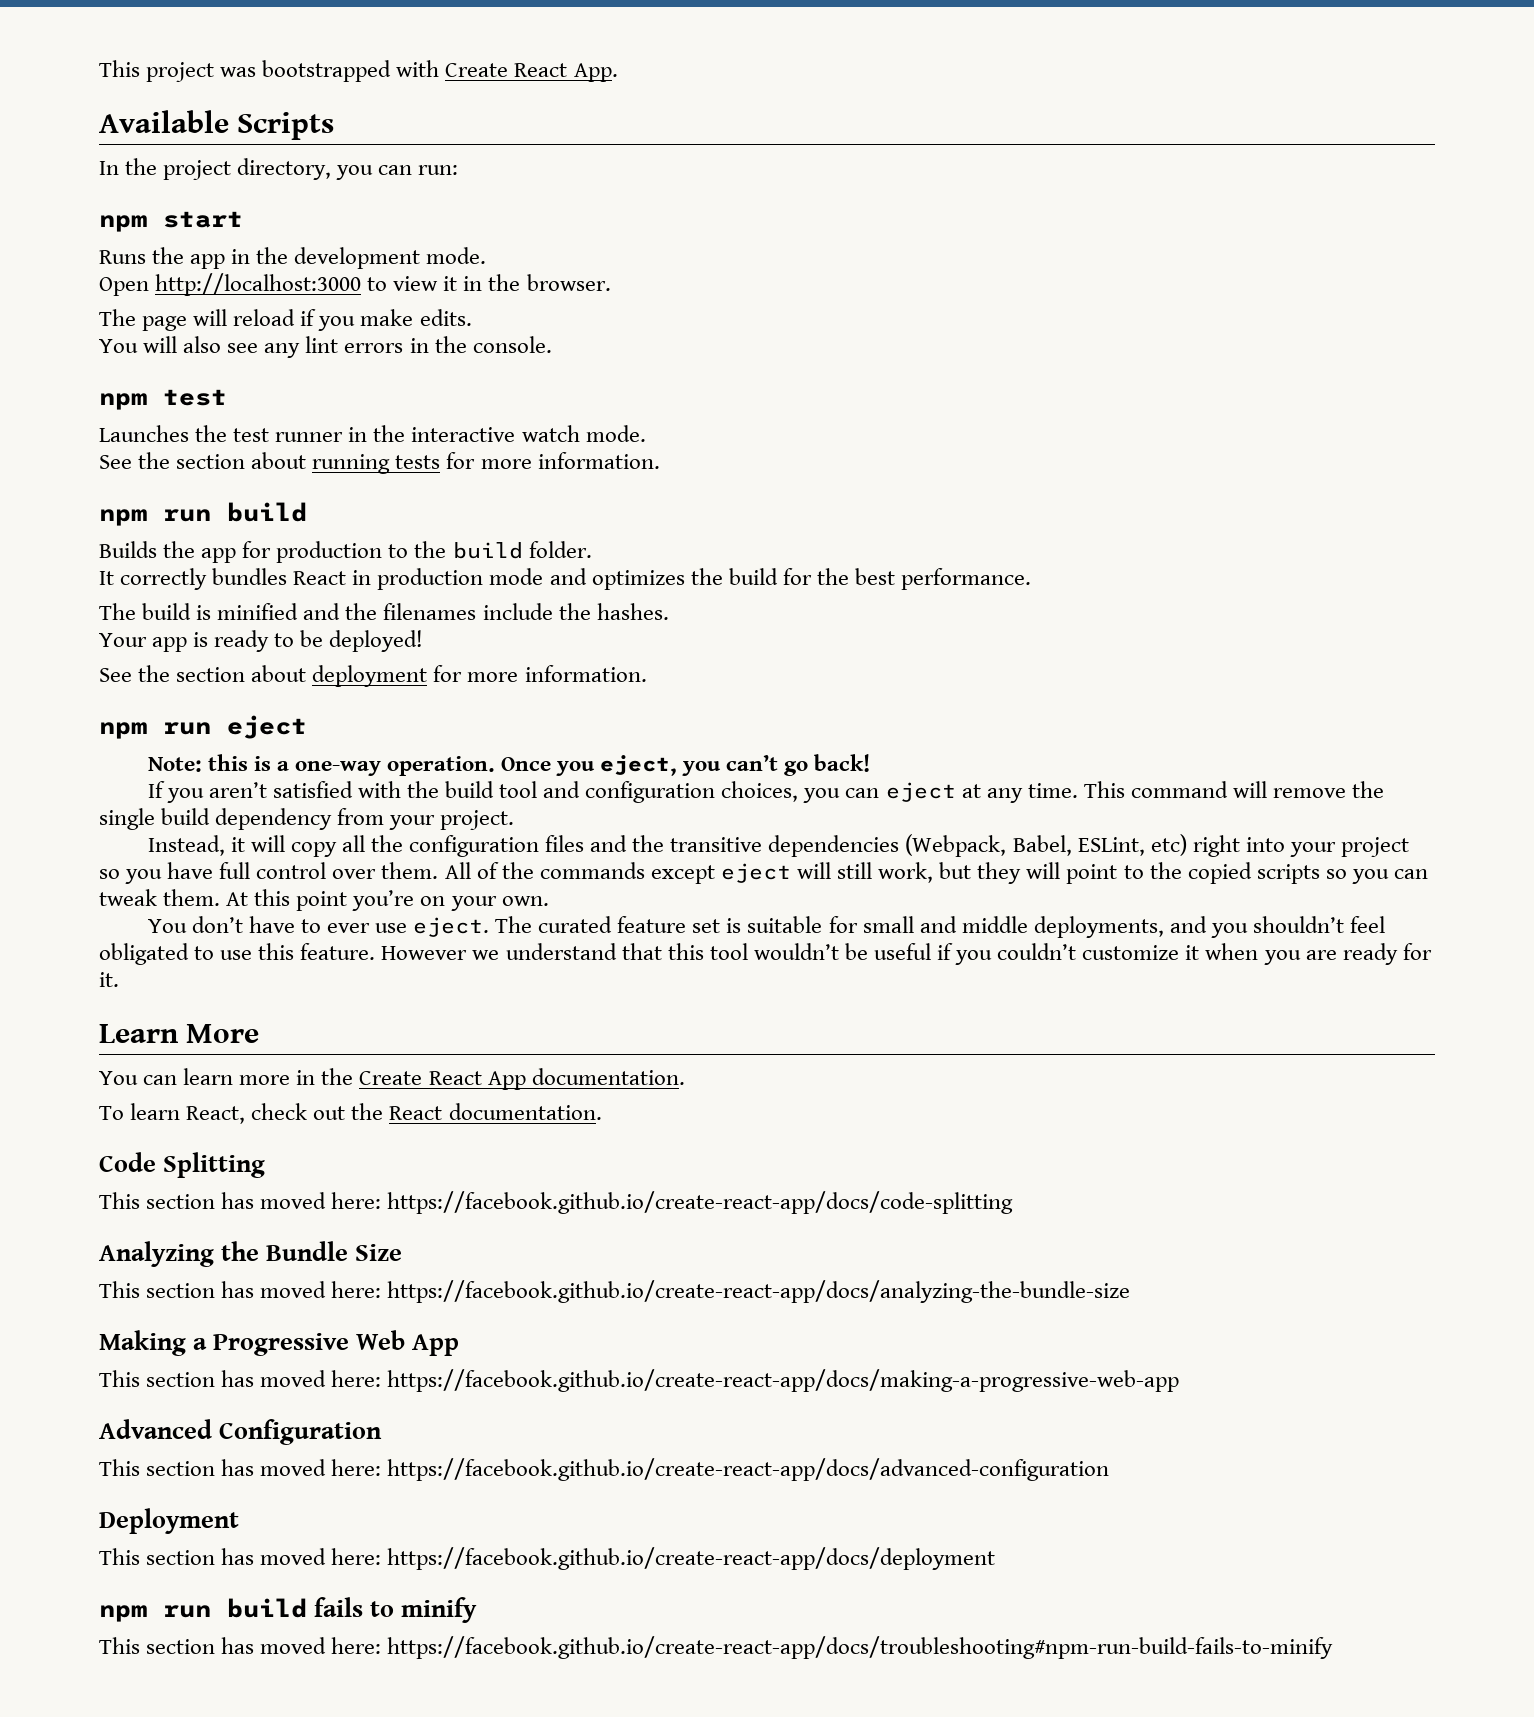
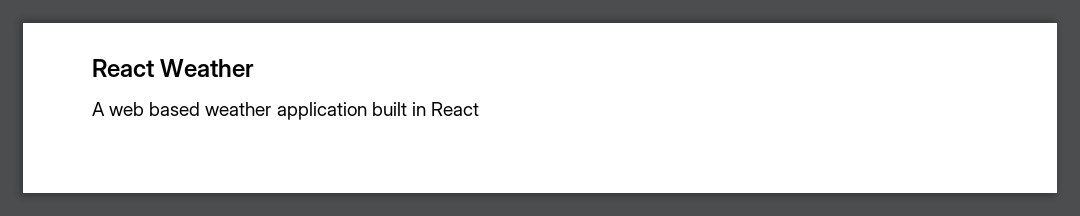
[99,60,618,82] [99,110,335,140] [99,158,459,180] [99,211,243,232] [99,247,487,269] [99,273,611,296] [99,309,472,331] [99,336,552,358] [99,389,227,410] [99,425,646,442] [99,452,660,474] [99,502,307,526] [99,541,592,563] [99,568,1032,590] [99,603,669,620] [99,630,424,652] [99,665,647,687] [99,715,307,739] [147,754,871,776] [147,781,1385,803] [99,808,515,830] [147,834,1410,857] [99,862,1428,884] [99,889,549,911] [147,916,1386,938] [99,943,1432,965] [99,972,119,987] [99,1024,260,1043] [99,1068,685,1090] [99,1103,602,1124] [99,1152,266,1178] [99,1191,1014,1214] [99,1241,403,1267] [99,1280,1131,1303] [99,1330,460,1356] [99,1369,1180,1392] [99,1419,383,1445] [99,1458,1110,1481] [99,1508,239,1534] [99,1547,996,1570] [99,1597,478,1623] [99,1636,1334,1659] This project was bootstrapped with Create React App. // Available Scripts // In the project directory, you can run: // npm start // Runs the app in the development mode. // Open http://localhost:3000 to view it in the browser. // The page will reload if you make edits. // You will also see any lint errors in the console. // npm test // Launches the test runner in the interactive watch mode. // See the section about running tests for more information. // npm run build // Builds the app for production to the build folder. // It correctly bundles React in production mode and optimizes the build for the best performance. // The build is minified and the filenames include the hashes. // Your app is ready to be deployed! // See the section about deployment for more information. // npm run eject // Note: this is a one-way operation. Once you eject, you can’t go back! // If you aren’t satisfied with the build tool and configuration choices, you can eject at any time. This command will remove the single build dependency from your project. // Instead, it will copy all the configuration files and the transitive dependencies (Webpack, Babel, ESLint, etc) right into your project so you have full control over them. All of the commands except eject will still work, but they will point to the copied scripts so you can tweak them. At this point you’re on your own. // You don’t have to ever use eject. The curated feature set is suitable for small and middle deployments, and you shouldn’t feel obligated to use this feature. However we understand that this tool wouldn’t be useful if you couldn’t customize it when you are ready for it. // Learn More // You can learn more in the Create React App documentation. // To learn React, check out the React documentation. // Code Splitting // This section has moved here: https://facebook.github.io/create-react-app/docs/code-splitting // Analyzing the Bundle Size // This section has moved here: https://facebook.github.io/create-react-app/docs/analyzing-the-bundle-size // Making a Progressive Web App // This section has moved here: https://facebook.github.io/create-react-app/docs/making-a-progressive-web-app // Advanced Configuration // This section has moved here: https://facebook.github.io/create-react-app/docs/advanced-configuration // Deployment // This section has moved here: https://facebook.github.io/create-react-app/docs/deployment // npm run build fails to minify // This section has moved here: https://facebook.github.io/create-react-app/docs/troubleshooting#npm-run-build-fails-to-minify -> [92,59,255,77] [92,102,479,120] React Weather // A web based weather application built in React

